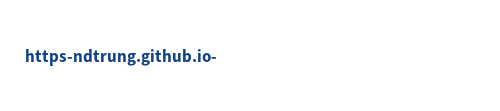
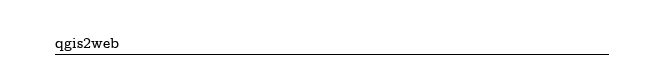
[25,49,217,66] https-ndtrung.github.io- -> [55,38,119,51] qgis2web

